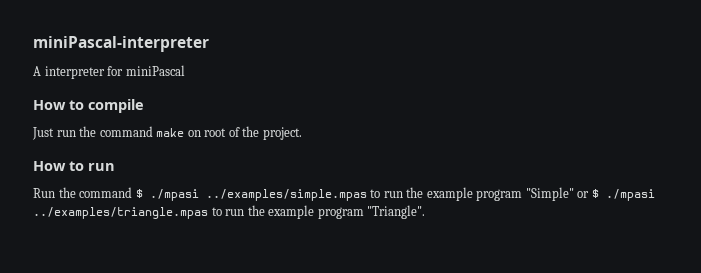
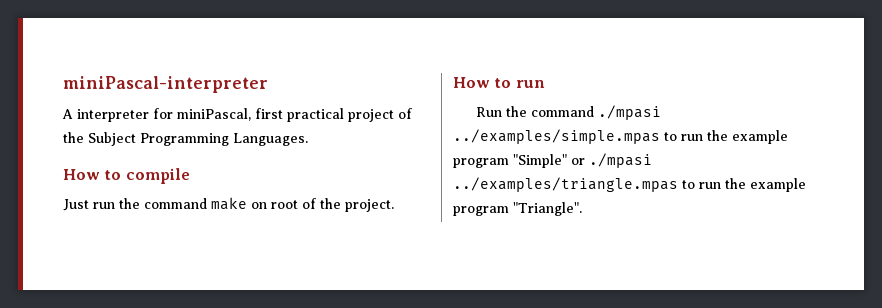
[125,65,185,76] miniPascal -> [177,108,412,122] [63,132,308,146] miniPascal, first practical project of the Subject Programming Languages.
[135,189,143,198] $ -> (594, 111) none
[591,189,599,198] $ -> (585, 161) none

